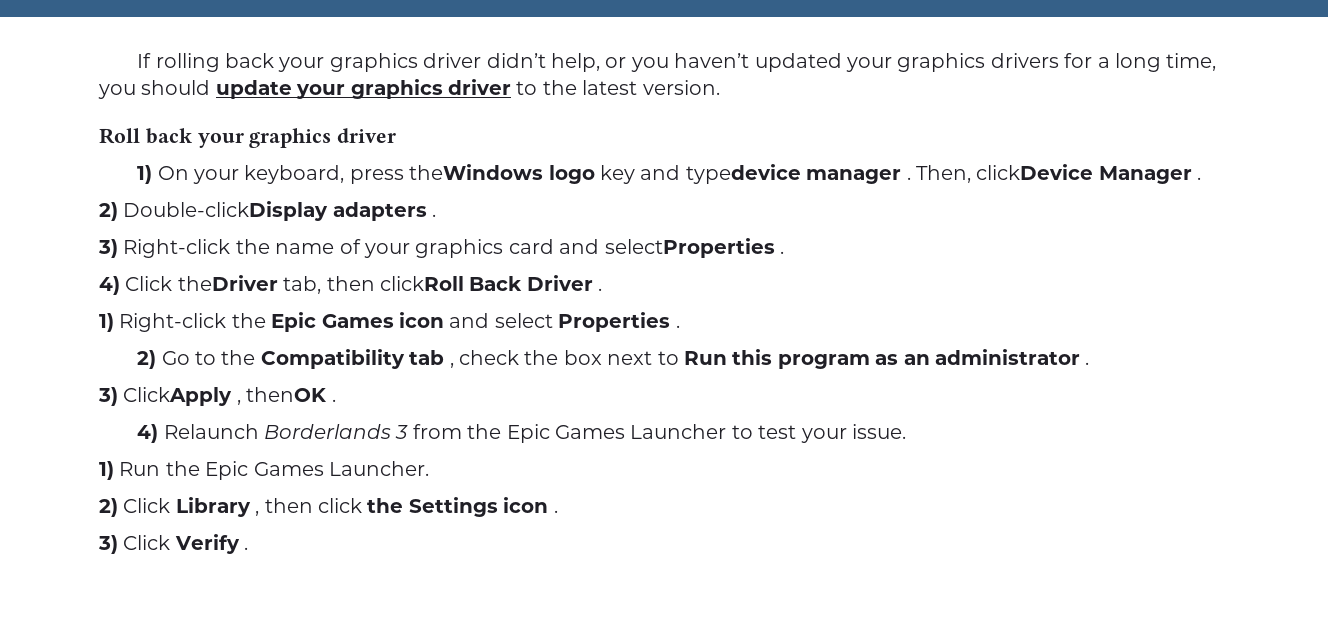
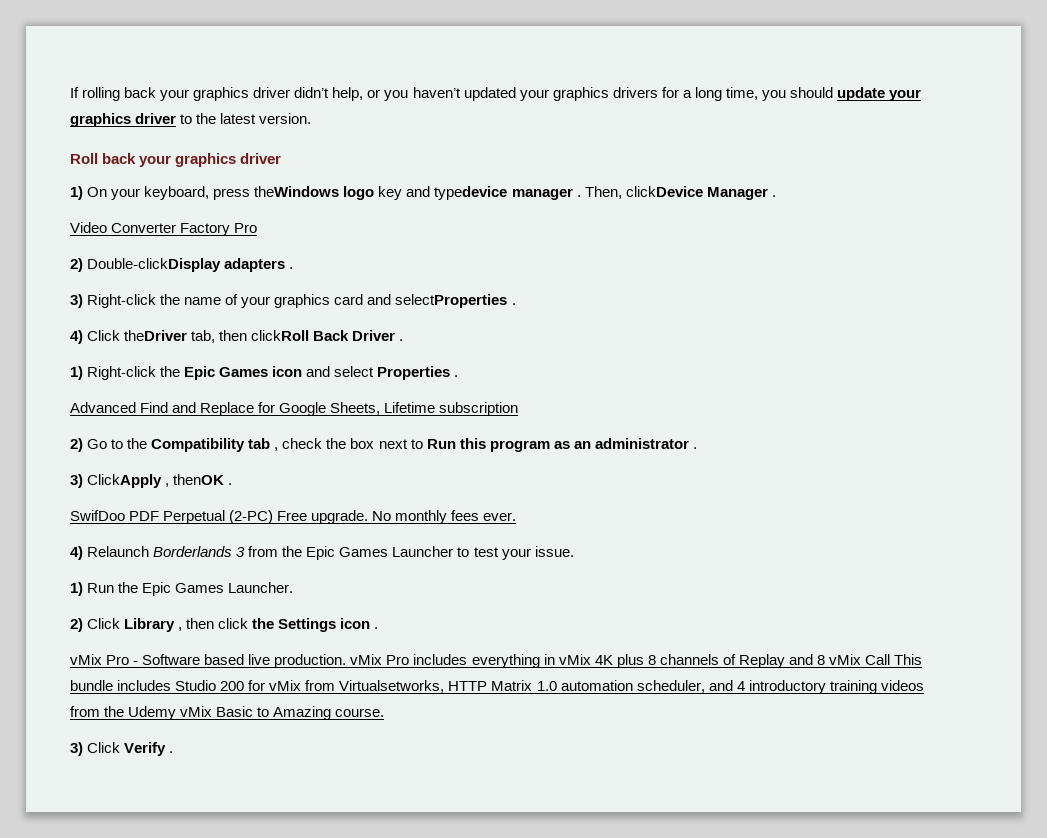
(1202, 178) none -> [70,222,258,236] // Video Converter Factory Pro
(680, 326) none -> [70,402,519,416] // Advanced Find and Replace for Google Sheets, Lifetime subscription
(336, 400) none -> [70,510,517,524] // SwifDoo PDF Perpetual (2-PC) Free upgrade. No monthly fees ever.
(558, 511) none -> [70,654,923,668] [70,680,924,694] [70,706,385,720] // vMix Pro - Software based live production. vMix Pro includes everything in vMix 4K plus 8 channels of Replay and 8 vMix Call This bundle includes Studio 200 for vMix from Virtualsetworks, HTTP Matrix 1.0 automation scheduler, and 4 introductory training videos from the Udemy vMix Basic to Amazing course.

